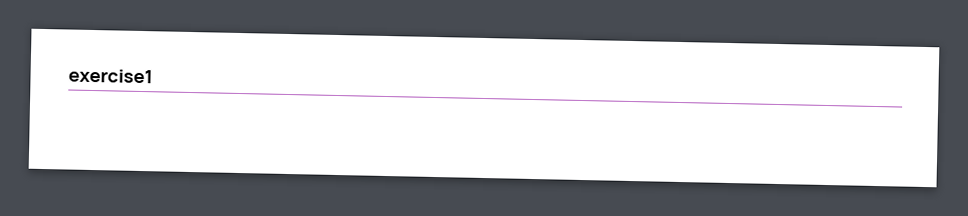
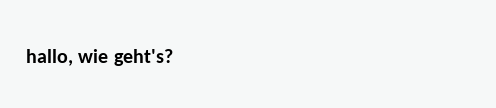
[68,68,153,84] exercise1 -> [26,49,173,66] hallo, wie geht's?

